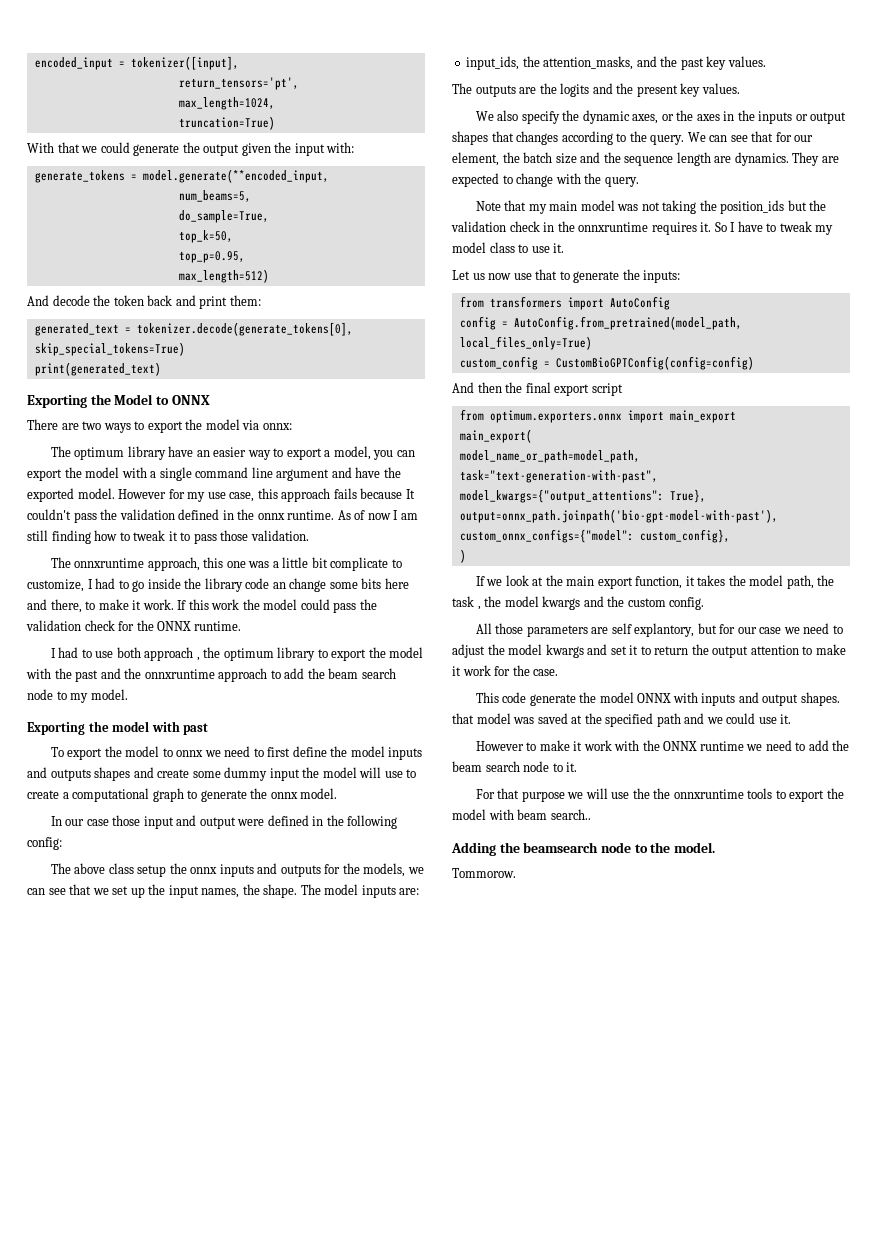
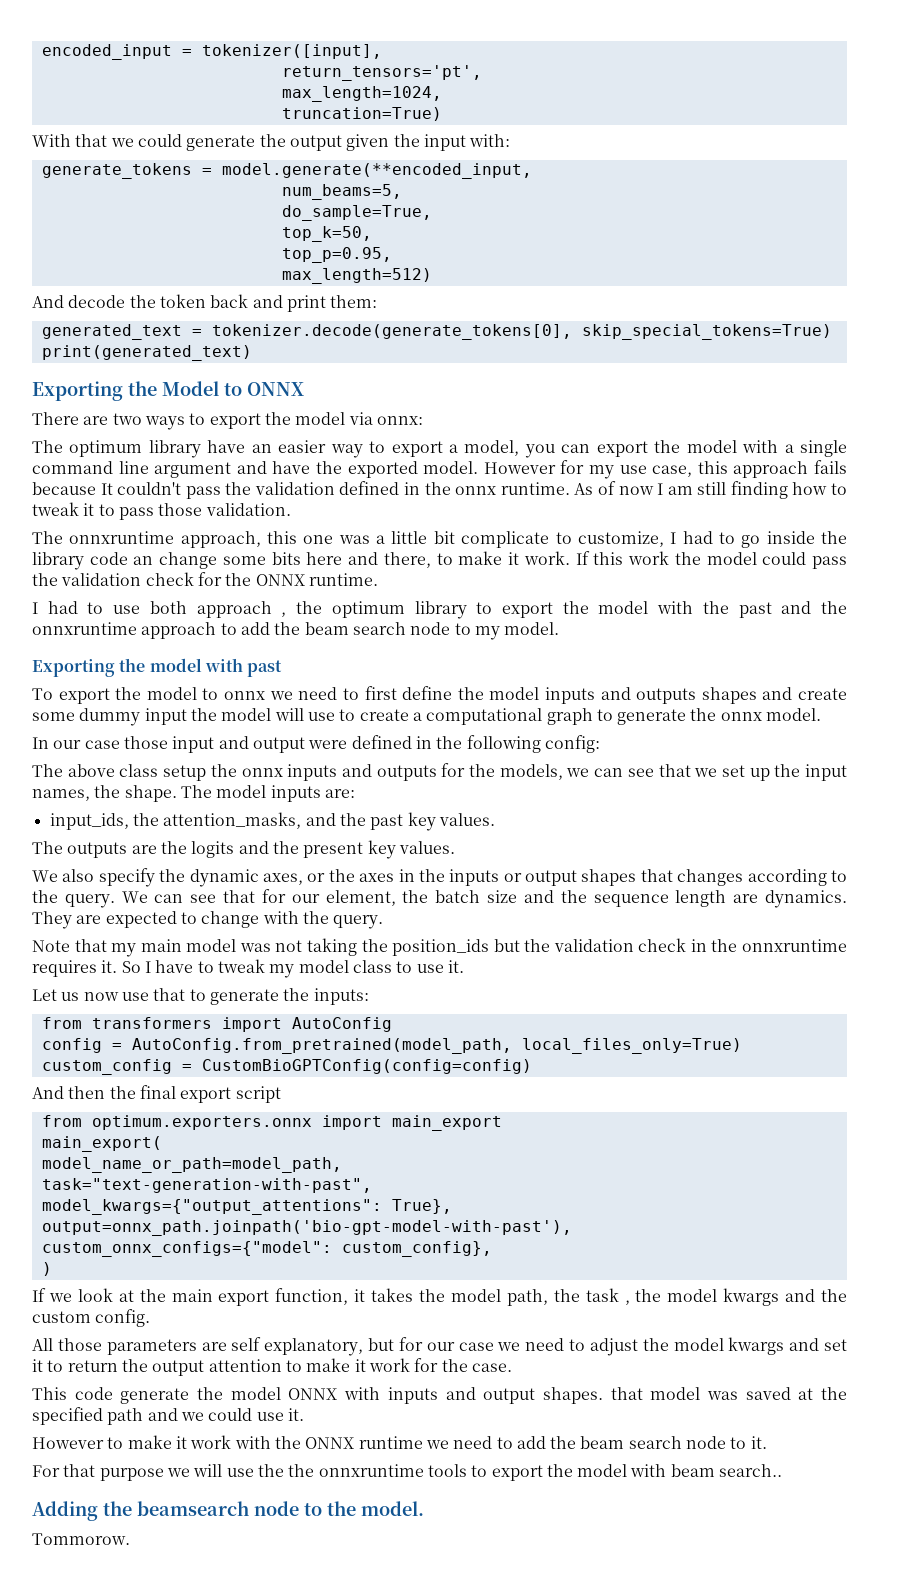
[634,623,695,637] explantory, -> [264,1338,364,1356] explanatory,

